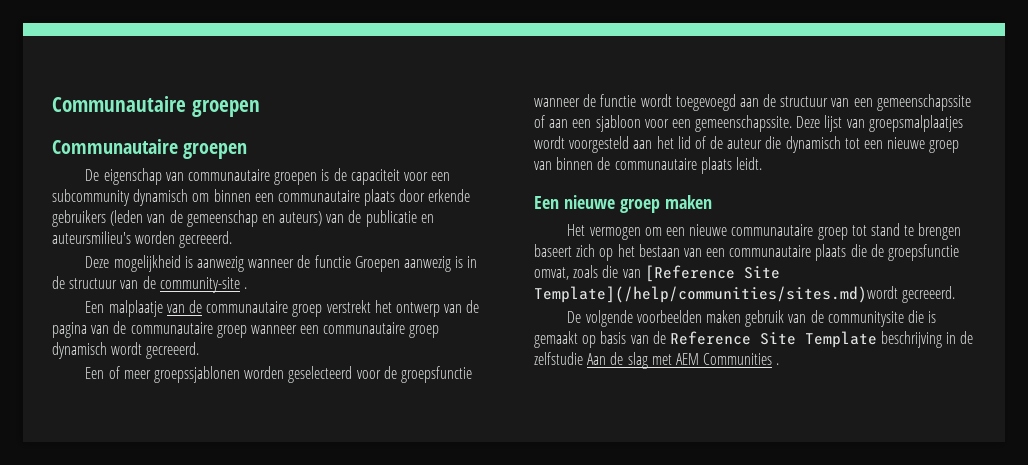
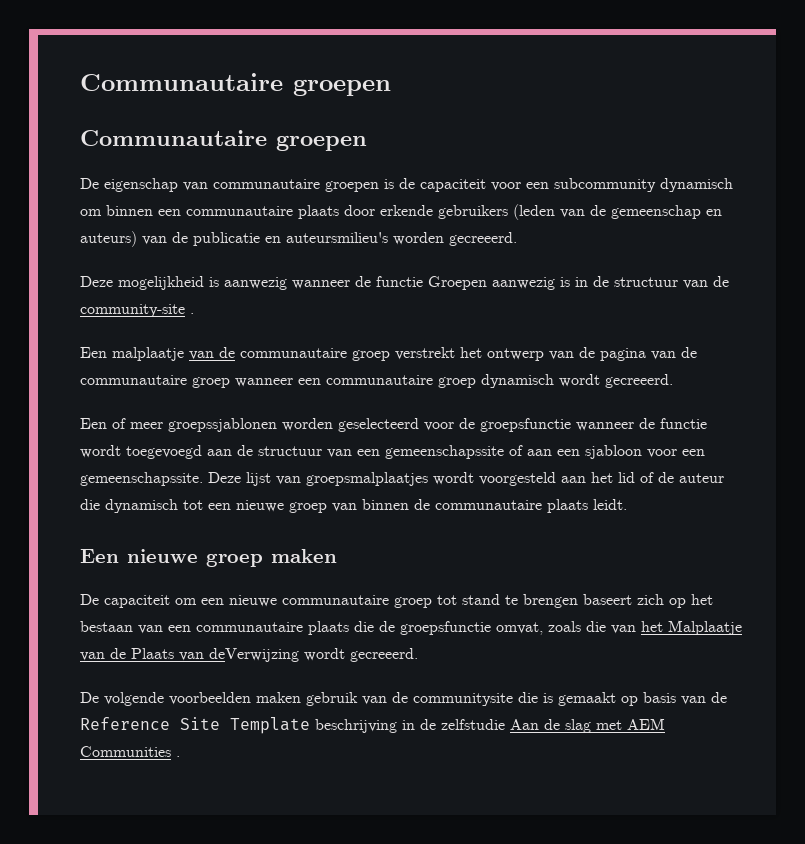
[567,224,641,240] Het vermogen -> [80,594,170,608] De capaciteit
[644,265,780,282] [534,286,898,303] [Reference Site Template](/help/communities/sites.md)wordt -> [641,620,742,635] [80,648,345,662] het Malplaatje van de Plaats van deVerwijzing wordt

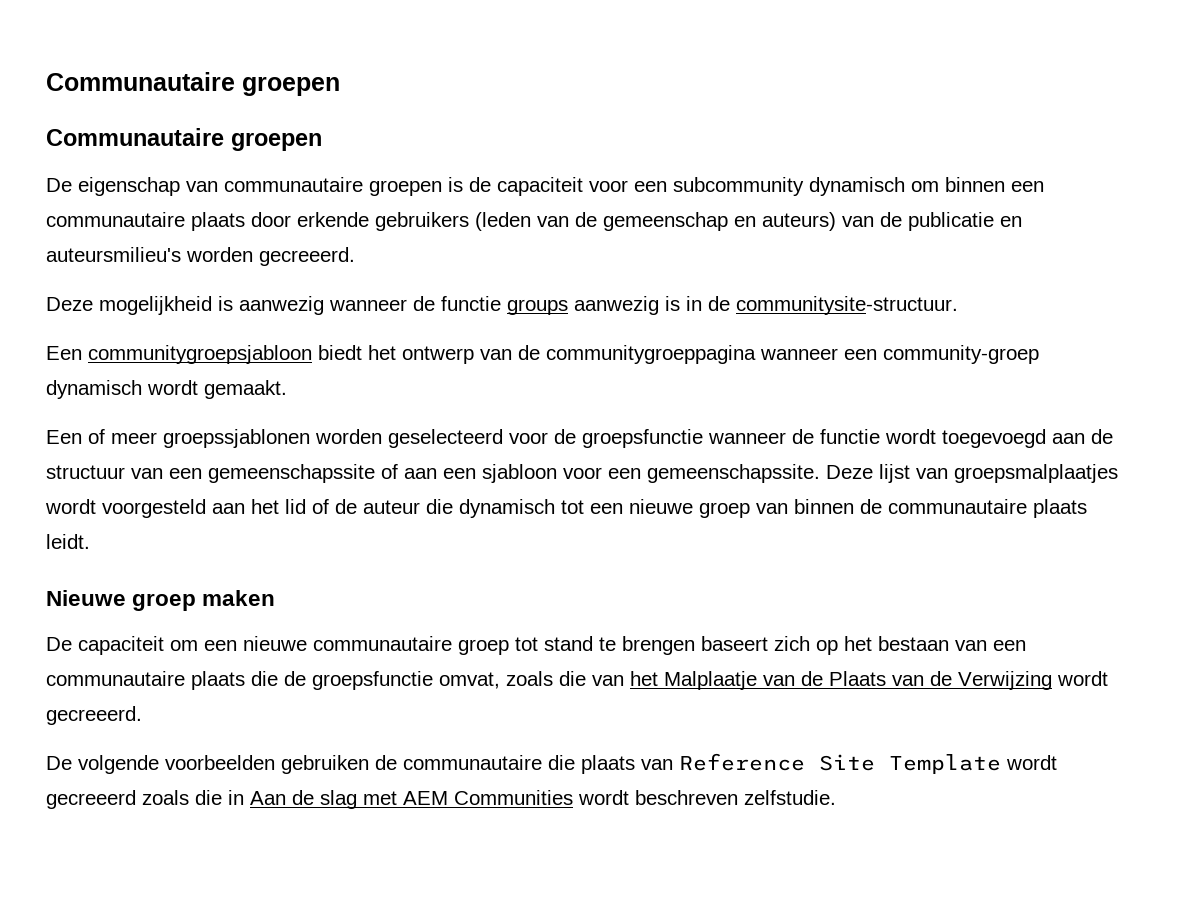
[428,276,487,290] Groepen -> [507,299,568,315] groups
[614,276,729,289] [80,304,194,317] [80,347,697,361] [80,375,476,388] structuur van de community-site . // Een malplaatje van de communautaire groep verstrekt het ontwerp van de pagina van de communautaire groep wanneer een communautaire groep -> [736,296,958,315] [46,345,1039,364] communitysite-structuur. // Een communitygroepsjabloon biedt het ontwerp van de communitygroeppagina wanneer een community-groep
[605,374,673,388] gecreeerd. -> [204,380,287,399] gemaakt.
[80,549,198,563] Een nieuwe -> [46,590,126,606] Nieuwe
[209,648,299,662] deVerwijzing -> [930,671,1052,690] de Verwijzing
[256,692,727,706] [80,717,505,734] maken gebruik van de communitysite die is gemaakt op basis van de Reference Site Template beschrijving in de zelfstudie -> [281,753,1057,774] [46,790,244,809] gebruiken de communautaire die plaats van Reference Site Template wordt gecreeerd zoals die in
[176,756,180,757] . -> [578,790,836,805] wordt beschreven zelfstudie.

